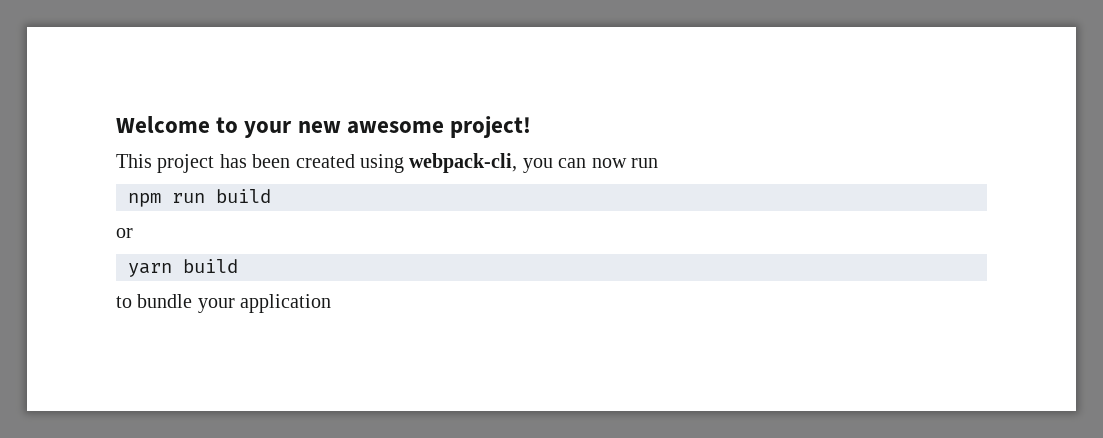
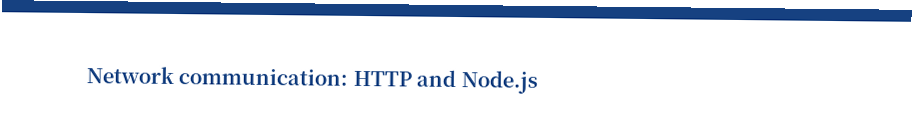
[116,116,532,138] [116,153,658,173] [128,189,271,207] [116,228,133,238] [128,259,238,277] [116,294,332,313] Welcome to your new awesome project! // This project has been created using webpack-cli, you can now run // npm run build // or // yarn build // to bundle your application -> [86,66,538,94] Network communication: HTTP and Node.js

